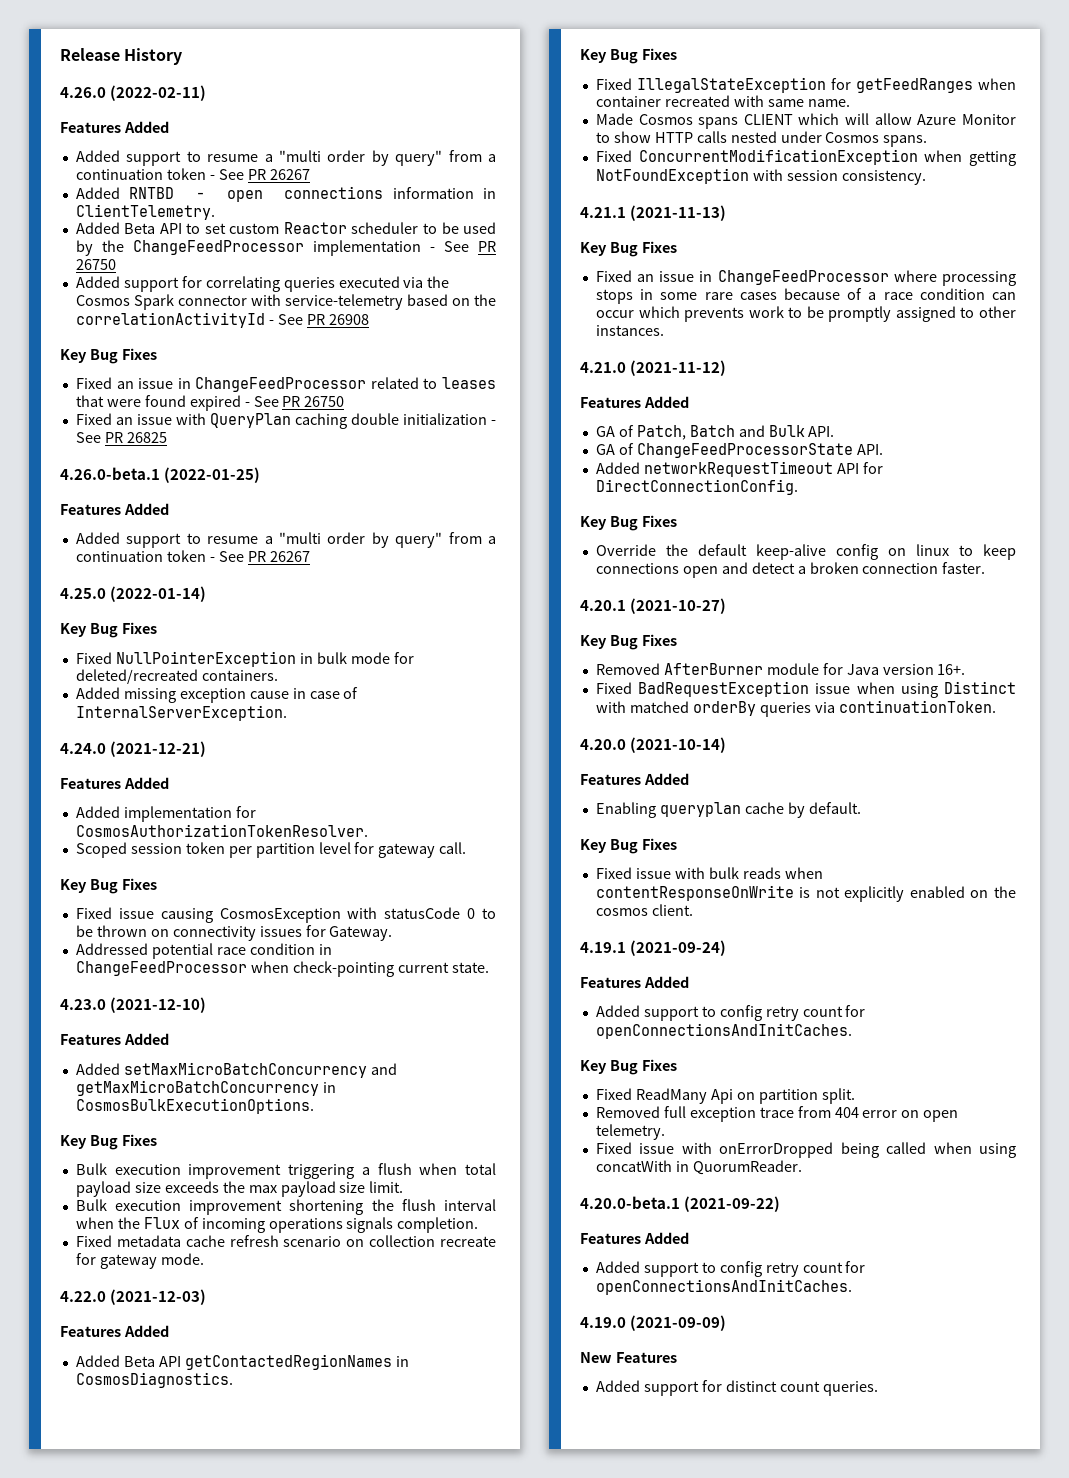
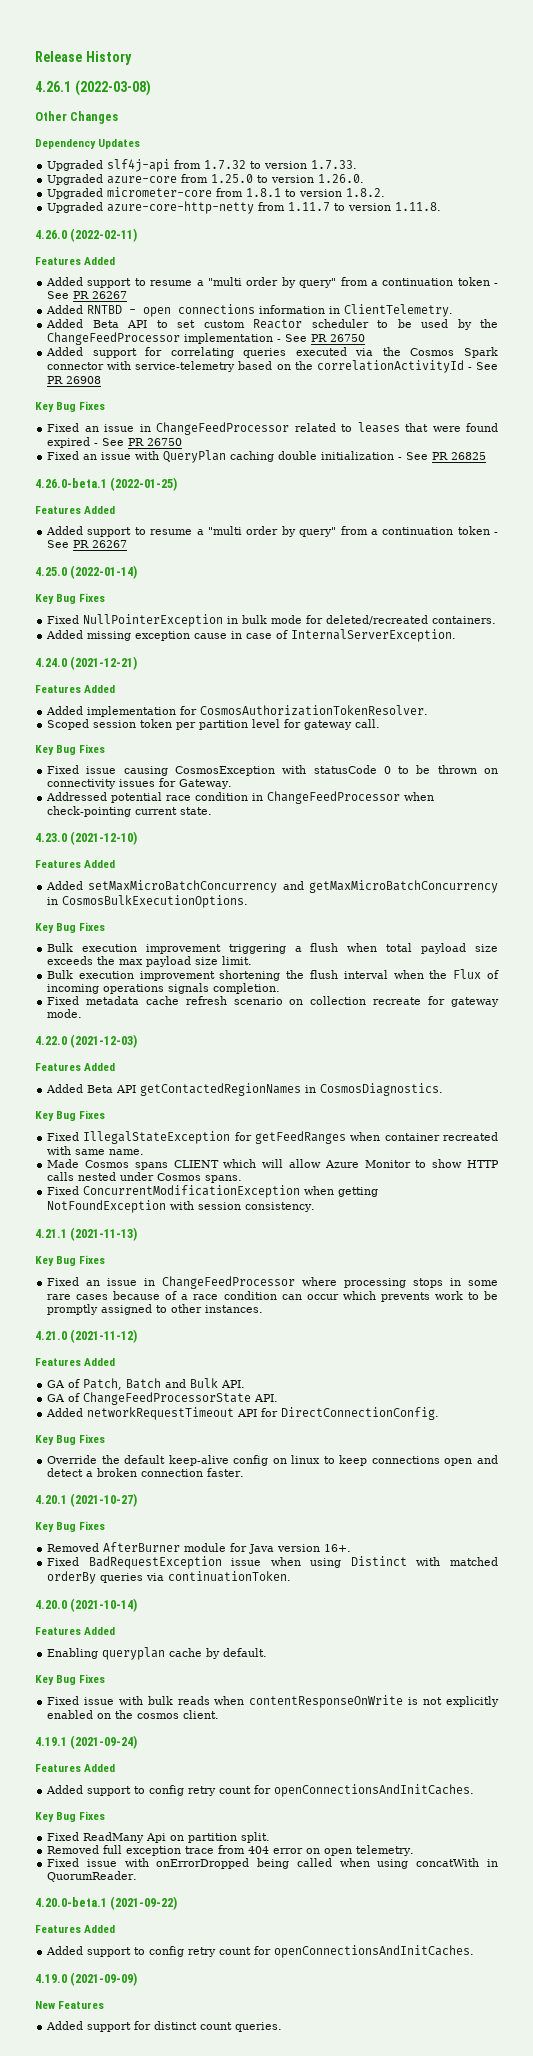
(183, 56) none -> [35,80,151,96] [35,111,119,124] [35,139,141,149] [47,159,358,172] [47,174,365,185] [47,187,386,199] [47,201,442,214] // 4.26.1 (2022-03-08) // Other Changes // Dependency Updates // Upgraded slf4j-api from 1.7.32 to version 1.7.33. // Upgraded azure-core from 1.25.0 to version 1.26.0. // Upgraded micrometer-core from 1.8.1 to version 1.8.2. // Upgraded azure-core-http-netty from 1.11.7 to version 1.11.8.

